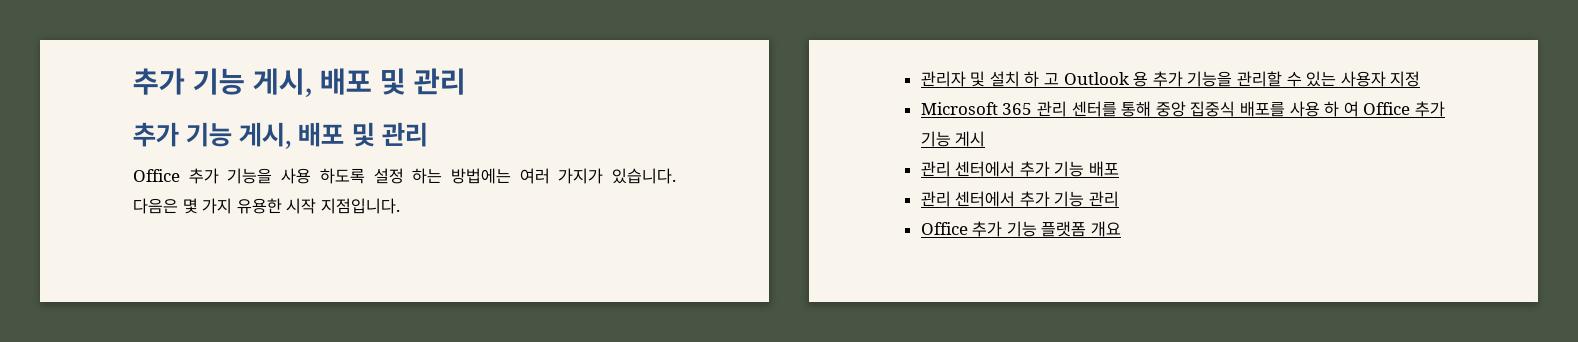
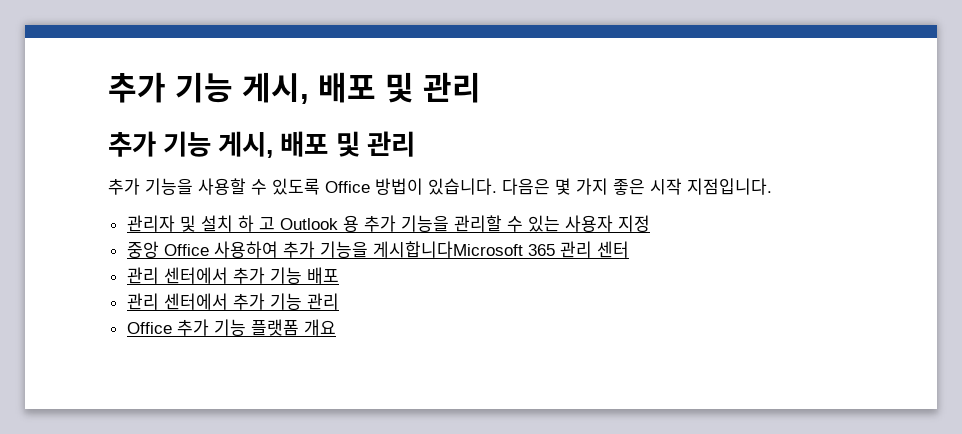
[133,168,604,184] Office 추가 기능을 사용 하도록 설정 하는 방법에는 여러 가지가 -> [108,178,423,195] 추가 기능을 사용할 수 있도록 Office 방법이
[236,198,282,214] 유용한 -> [613,179,645,195] 좋은
[920,101,1445,117] [920,131,986,147] Microsoft 365 관리 센터를 통해 중앙 집중식 배포를 사용 하 여 Office 추가 기능 게시 -> [126,241,629,258] 중앙 Office 사용하여 추가 기능을 게시합니다Microsoft 365 관리 센터

